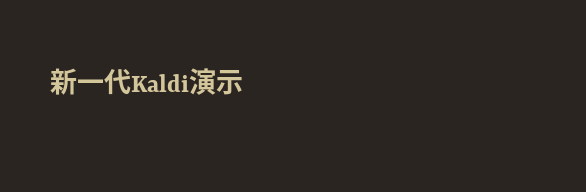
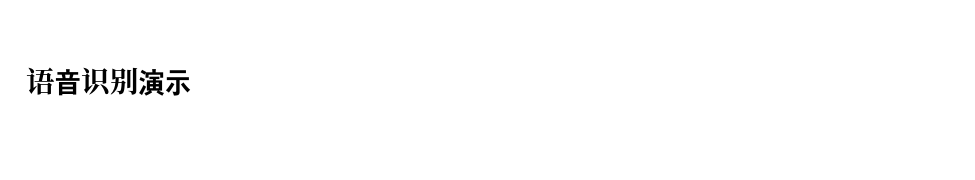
[50,68,189,95] 新一代Kaldi -> [26,67,139,97] 语音识别

